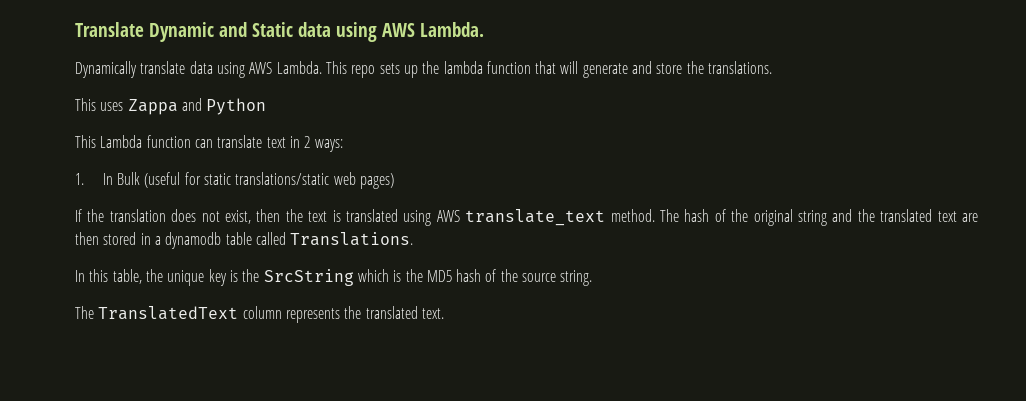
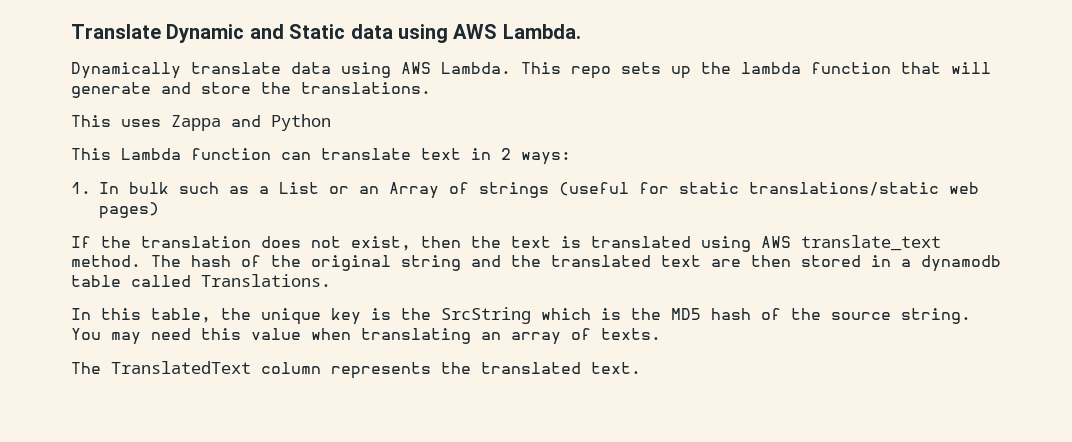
[117,172,141,185] Bulk -> [129,182,549,199] bulk such as a List or an Array of strings
(593, 278) none -> [71,328,661,345] You may need this value when translating an array of texts.

